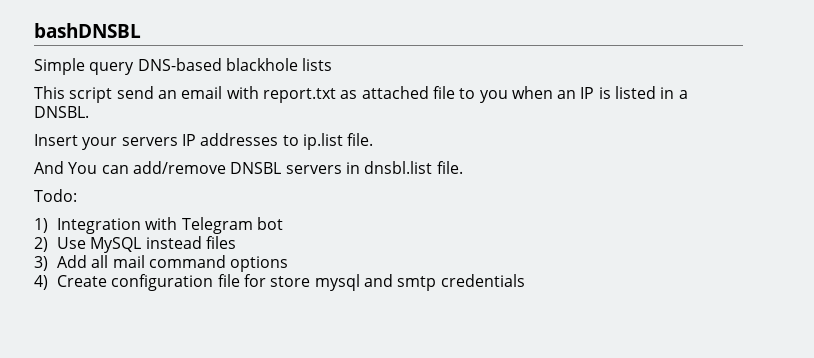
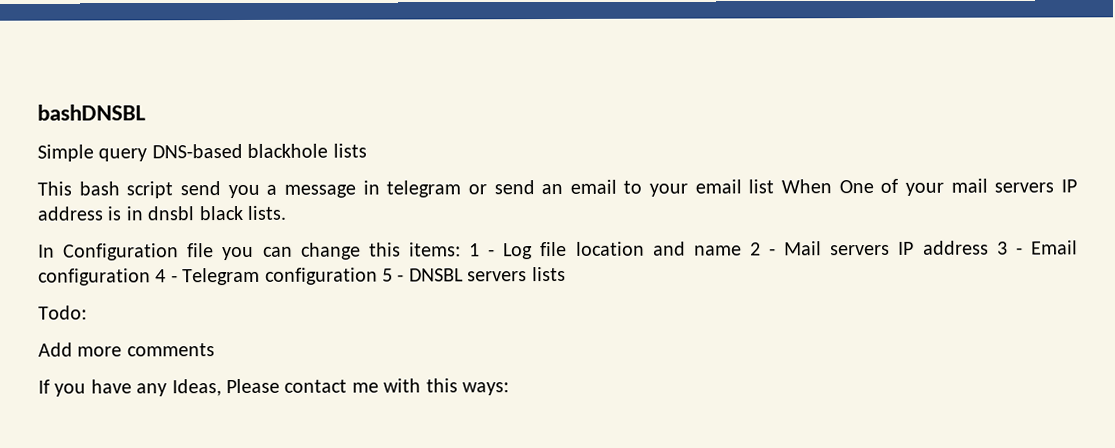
(65, 92) none -> [78,181,120,196] bash
[157,86,688,103] [34,106,89,118] [34,133,374,150] [34,161,463,174] [34,189,77,202] [34,217,284,234] [34,236,237,253] [34,255,289,272] [34,274,525,291] an email with report.txt as attached file to you when an IP is listed in a DNSBL. // Insert your servers IP addresses to ip.list file. // And You can add/remove DNSBL servers in dnsbl.list file. // Todo: // 1) Integration with Telegram bot // 2) Use MySQL instead files // 3) Add all mail command options // 4) Create configuration file for store mysql and smtp credentials -> [227,178,1078,199] [37,205,286,221] [38,240,1079,261] [38,266,566,286] [38,305,87,320] [38,342,215,357] [38,378,509,397] you a message in telegram or send an email to your email list When One of your mail servers IP address is in dnsbl black lists. // In Configuration file you can change this items: 1 - Log file location and name 2 - Mail servers IP address 3 - Email configuration 4 - Telegram configuration 5 - DNSBL servers lists // Todo: // Add more comments // If you have any Ideas, Please contact me with this ways:

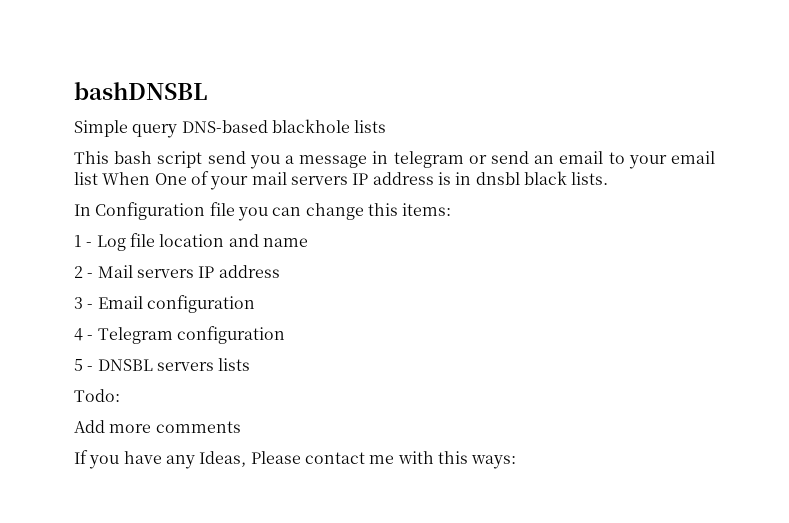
(461, 249) none -> (452, 209) //
(742, 250) none -> (308, 242) //
(989, 247) none -> (280, 271) //
(151, 277) none -> (255, 304) //
(378, 276) none -> (285, 335) //

